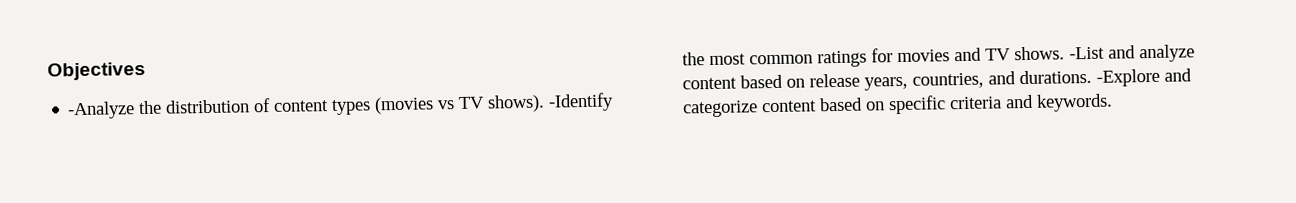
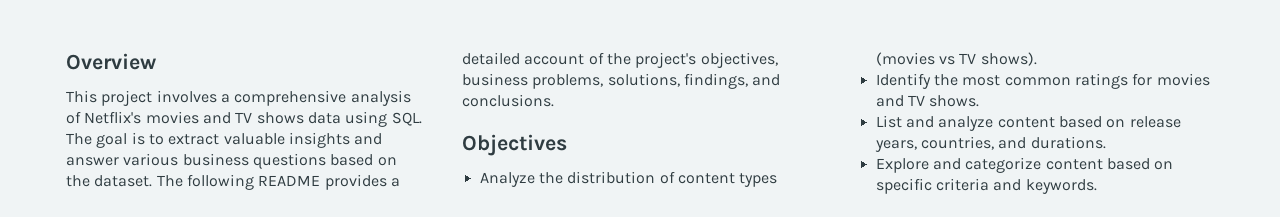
(47, 71) none -> [66,53,156,70] [66,90,411,106] [66,111,422,127] [66,132,383,148] [66,153,397,169] [66,174,400,190] [462,52,778,68] [462,73,781,89] [462,94,554,107] Overview // This project involves a comprehensive analysis of Netflix's movies and TV shows data using SQL. The goal is to extract valuable insights and answer various business questions based on the dataset. The following README provides a detailed account of the project's objectives, business problems, solutions, findings, and conclusions. //
[67,101,136,120] -Analyze -> [479,172,535,187] Analyze
[548,92,615,112] -Identify -> [875,73,931,89] // Identify
[1069,46,1106,60] -List -> [875,115,902,128] // List
[1096,68,1161,87] -Explore -> [875,158,929,173] // Explore

